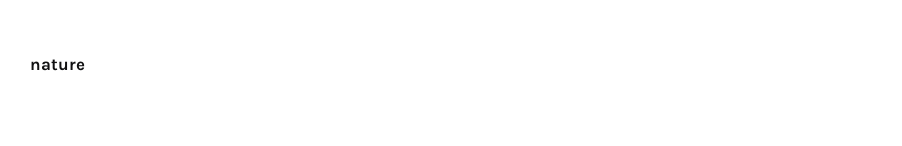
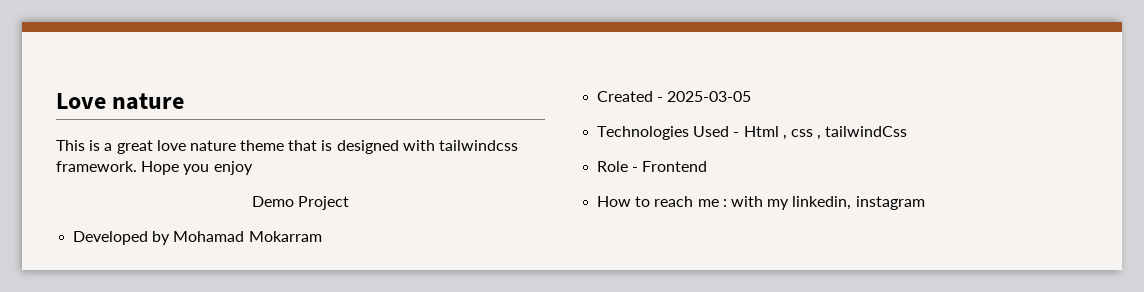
[30,59,85,71] nature -> [56,93,185,110] [56,140,519,154] [56,161,253,175] [251,196,350,210] [73,231,322,245] [597,91,752,102] [597,126,908,140] [597,161,708,172] [597,196,925,210] Love nature // This is a great love nature theme that is designed with tailwindcss framework. Hope you enjoy // Demo Project // Developed by Mohamad Mokarram // Created - 2025-03-05 // Technologies Used - Html , css , tailwindCss // Role - Frontend // How to reach me : with my linkedin, instagram

